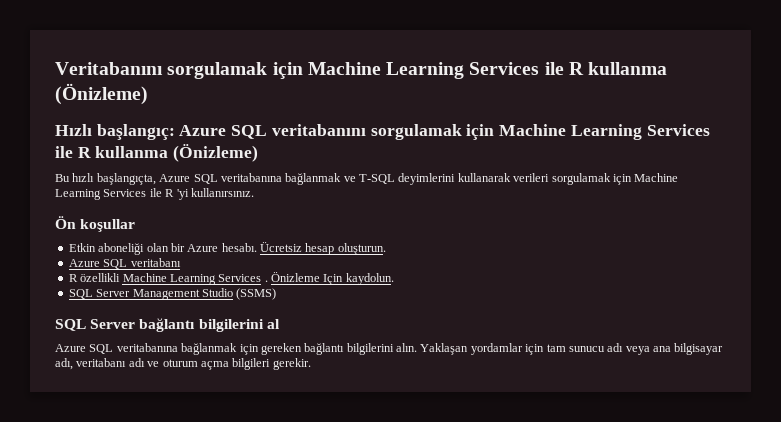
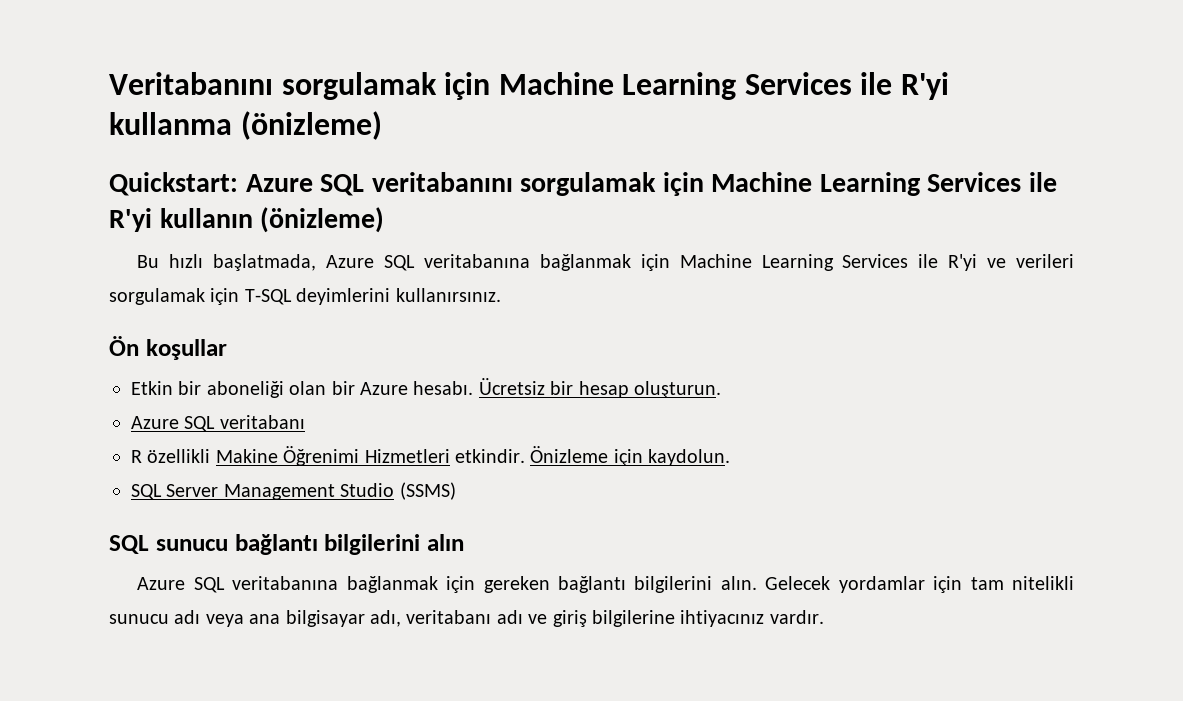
[568,62,668,75] [55,83,148,105] [55,124,175,140] R kullanma (Önizleme) // Hızlı başlangıç: -> [900,72,949,100] [109,111,382,140] [109,172,238,196] R'yi kullanma (önizleme) // Quickstart:
[77,144,259,162] R kullanma (Önizleme) -> [109,207,385,233] R'yi kullanın (önizleme)
[96,173,679,185] [55,188,189,200] başlangıçta, Azure SQL veritabanına bağlanmak ve T-SQL deyimlerini kullanarak verileri sorgulamak için Machine Learning Services ile R 'yi -> [213,254,1074,271] [109,288,391,305] başlatmada, Azure SQL veritabanına bağlanmak için Machine Learning Services ile R'yi ve verileri sorgulamak için T-SQL deyimlerini
(96, 247) none -> [178,381,202,395] bir
(302, 247) none -> [550,381,574,395] bir
[122,272,344,285] Machine Learning Services . Önizleme Için -> [215,446,643,466] Makine Öğrenimi Hizmetleri etkindir. Önizleme için
[90,318,280,332] Server bağlantı bilgilerini al -> [155,534,464,555] sunucu bağlantı bilgilerini alın
[420,343,469,355] Yaklaşan -> [765,576,831,590] Gelecek
(566, 348) none -> [1012,576,1075,590] nitelikli
[162,358,311,370] oturum açma bilgileri gerekir. -> [552,610,824,627] giriş bilgilerine ihtiyacınız vardır.

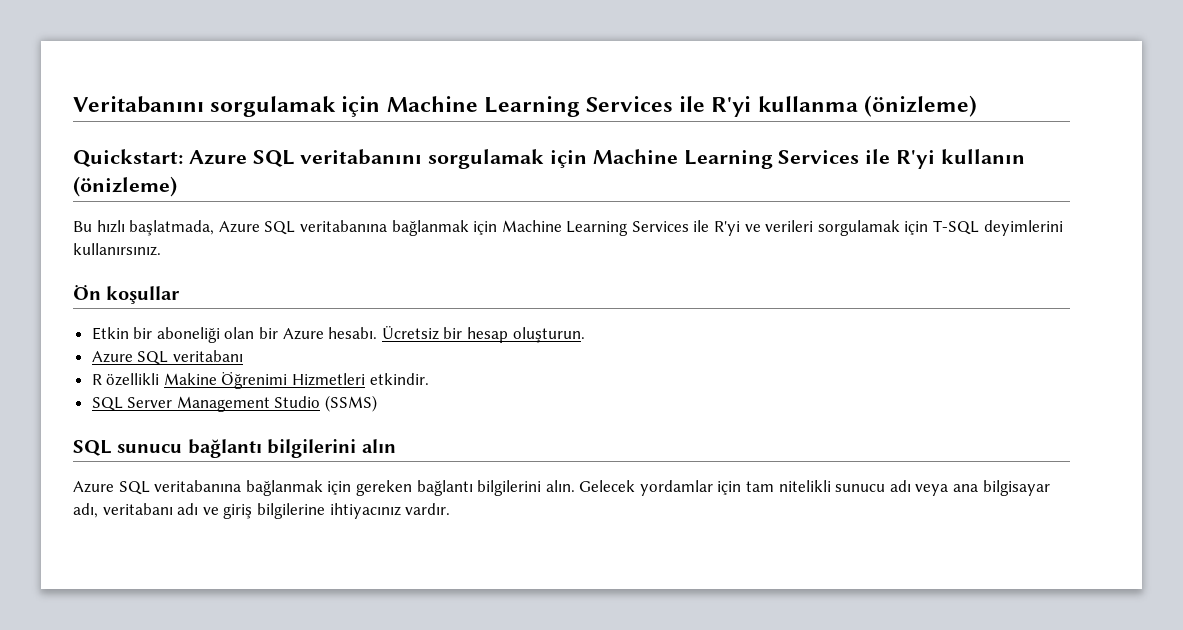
[530,446,731,466] Önizleme için kaydolun. -> (429, 379) none

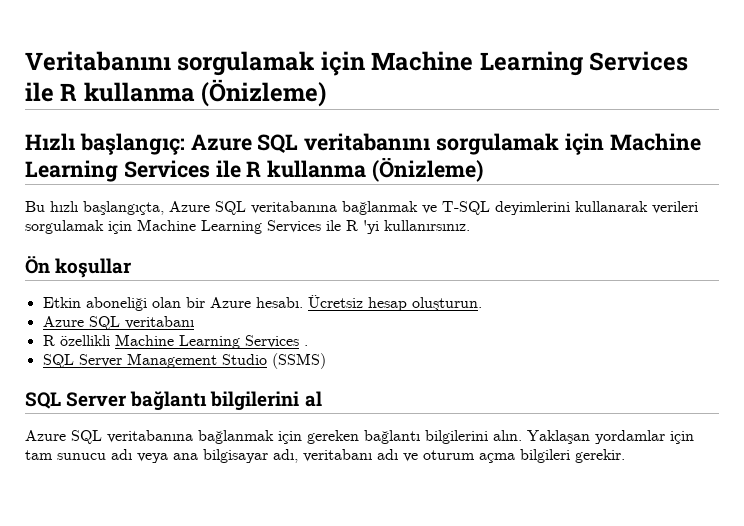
[711,95,977,117] [73,149,183,167] R'yi kullanma (önizleme) // Quickstart: -> [60,79,327,107] [25,133,185,155] R kullanma (Önizleme) // Hızlı başlangıç:
[896,149,1025,169] [73,176,177,197] R'yi kullanın (önizleme) -> [246,158,484,182] R kullanma (Önizleme)
[129,220,1063,236] başlatmada, Azure SQL veritabanına bağlanmak için Machine Learning Services ile R'yi ve verileri sorgulamak için T-SQL deyimlerini -> [83,201,698,215] [25,219,379,234] başlangıçta, Azure SQL veritabanına bağlanmak ve T-SQL deyimlerini kullanarak verileri sorgulamak için Machine Learning Services ile R 'yi
[133,327,153,339] bir -> (81, 302) none
[443,327,463,339] bir -> (363, 301) none
[163,372,429,389] Makine Öğrenimi Hizmetleri etkindir. -> [114,334,308,349] Machine Learning Services .
[117,439,396,458] sunucu bağlantı bilgilerini alın -> [66,391,322,411] Server bağlantı bilgilerini al
[579,480,636,492] Gelecek -> [527,430,590,444] Yaklaşan
[778,480,831,492] nitelikli -> (53, 455) none
[223,503,451,519] giriş bilgilerine ihtiyacınız vardır. -> [423,449,625,463] oturum açma bilgileri gerekir.

